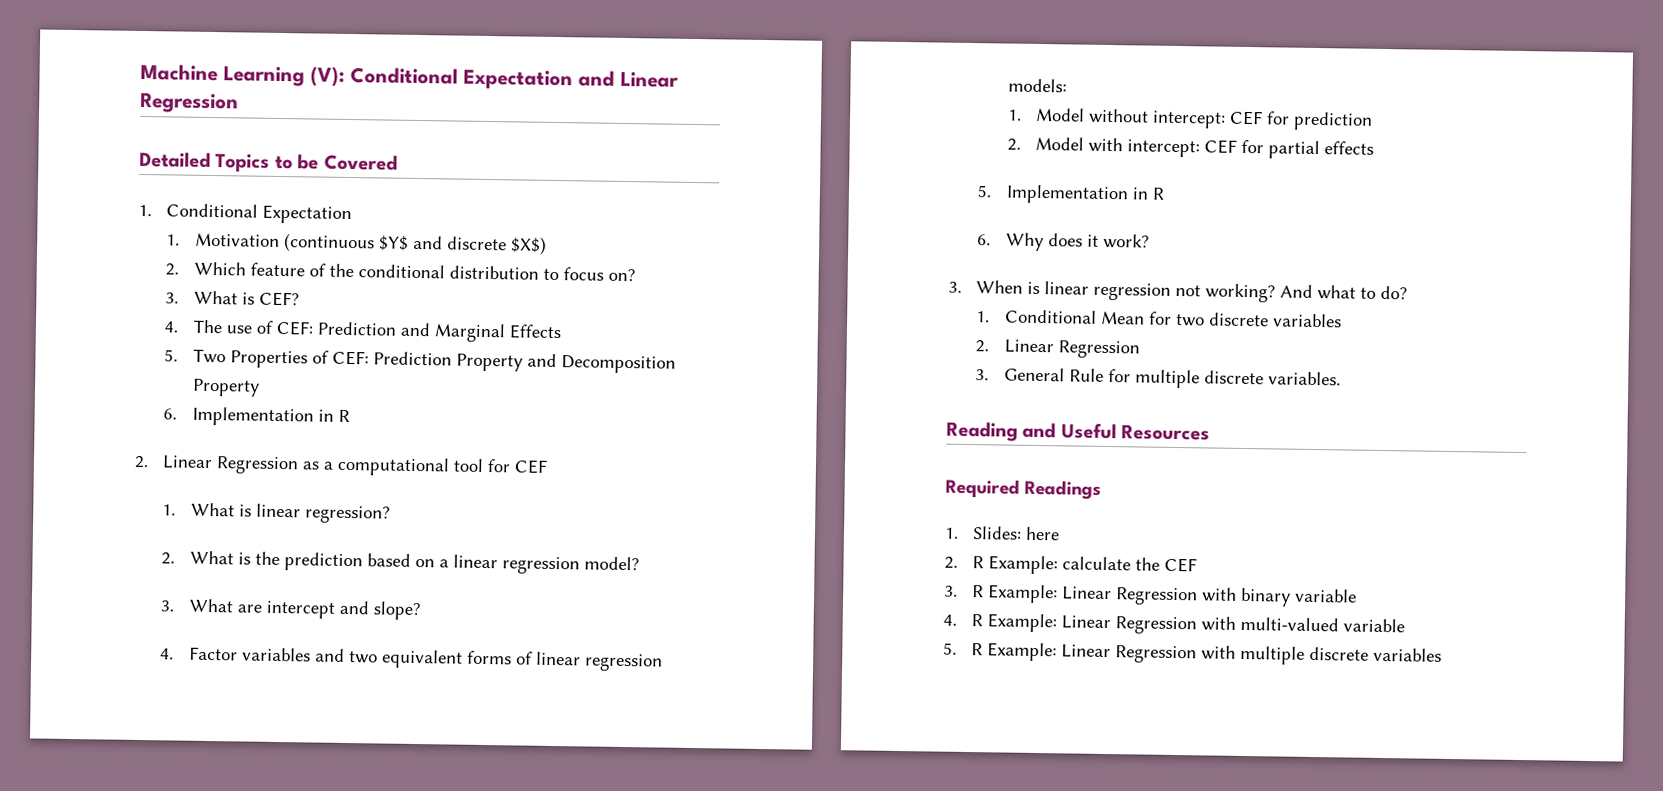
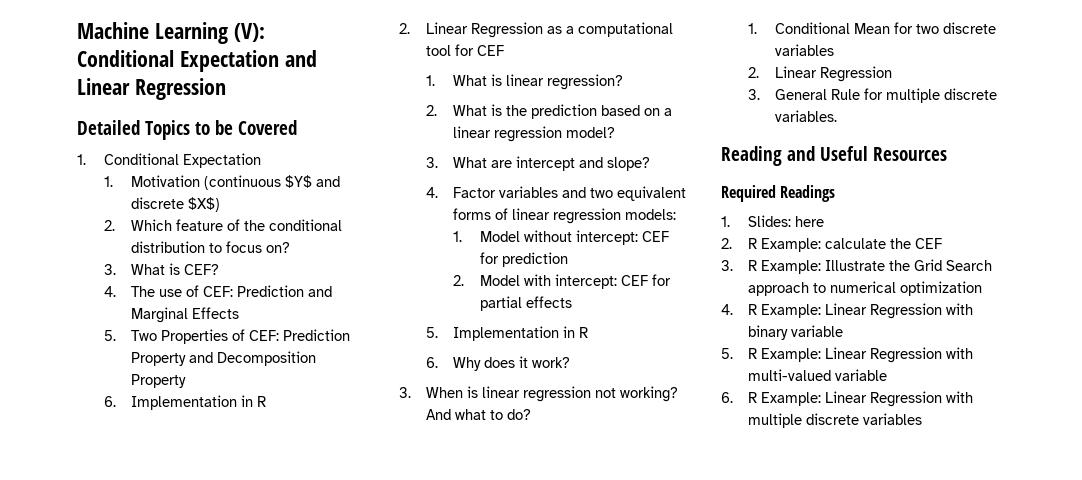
(1059, 594) none -> [824,259,992,271] [747,281,982,296] [721,304,821,318] Illustrate the Grid Search approach to numerical optimization // 4. R Example:
[943,614,957,626] 4. -> [721,348,733,359] 5.
[943,642,957,655] 5. -> [721,392,733,403] 6.

